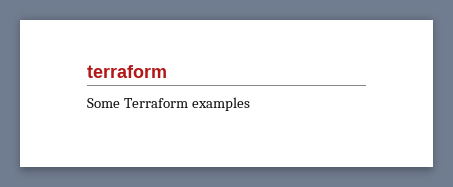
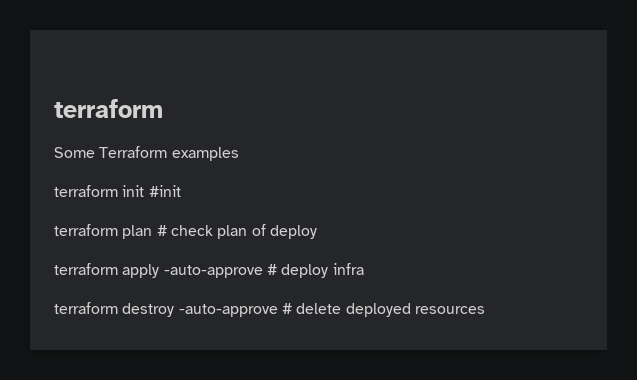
(250, 104) none -> [54,185,181,197] [54,224,317,239] [54,263,364,278] [54,302,485,317] // terraform init #init // terraform plan # check plan of deploy // terraform apply -auto-approve # deploy infra // terraform destroy -auto-approve # delete deployed resources

